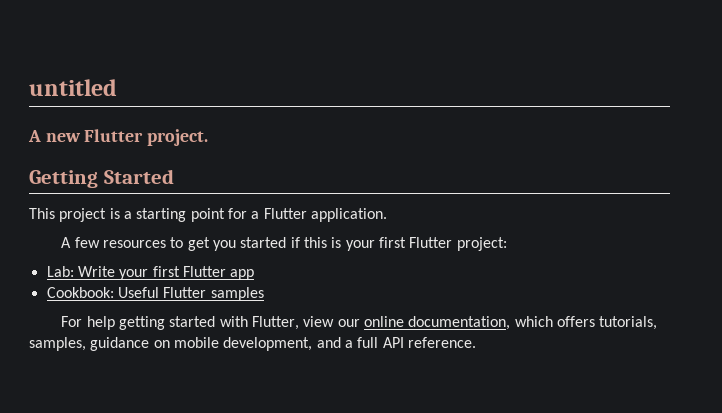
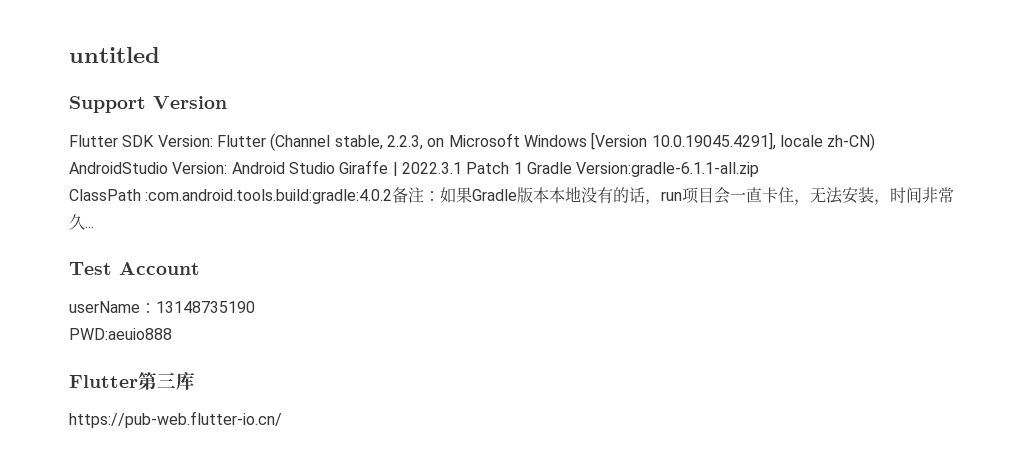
[28,129,209,146] [29,169,174,188] [29,208,387,222] [61,237,507,251] [46,266,255,280] [46,287,264,301] [61,316,658,330] [29,337,476,351] A new Flutter project. // Getting Started // This project is a starting point for a Flutter application. // A few resources to get you started if this is your first Flutter project: // Lab: Write your first Flutter app // Cookbook: Useful Flutter samples // For help getting started with Flutter, view our online documentation, which offers tutorials, samples, guidance on mobile development, and a full API reference. -> [69,96,227,113] [69,132,876,151] [69,160,760,177] [69,186,955,205] [69,214,94,230] [69,262,200,275] [69,301,255,313] [69,328,172,340] [69,371,195,390] [69,411,282,428] Support Version // Flutter SDK Version: Flutter (Channel stable, 2.2.3, on Microsoft Windows [Version 10.0.19045.4291], locale zh-CN) AndroidStudio Version: Android Studio Giraffe | 2022.3.1 Patch 1 Gradle Version:gradle-6.1.1-all.zip // ClassPath :com.android.tools.build:gradle:4.0.2备注：如果Gradle版本本地没有的话，run项目会一直卡住，无法安装，时间非常久... // Test Account // userName：13148735190 // PWD:aeuio888 // Flutter第三库 // https://pub-web.flutter-io.cn/

